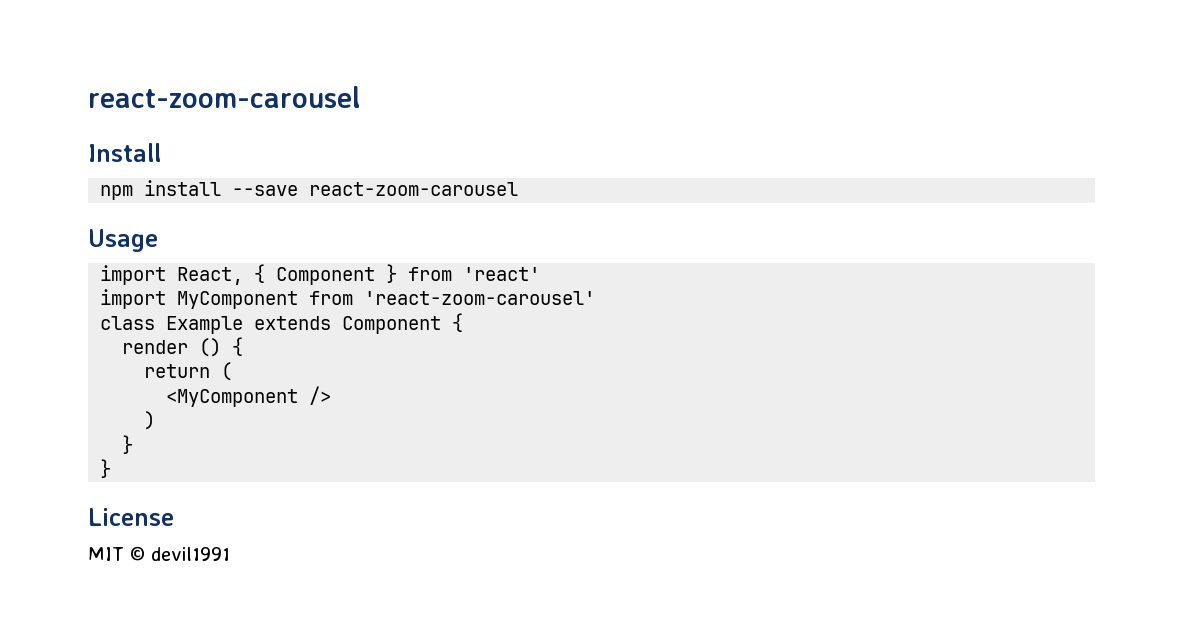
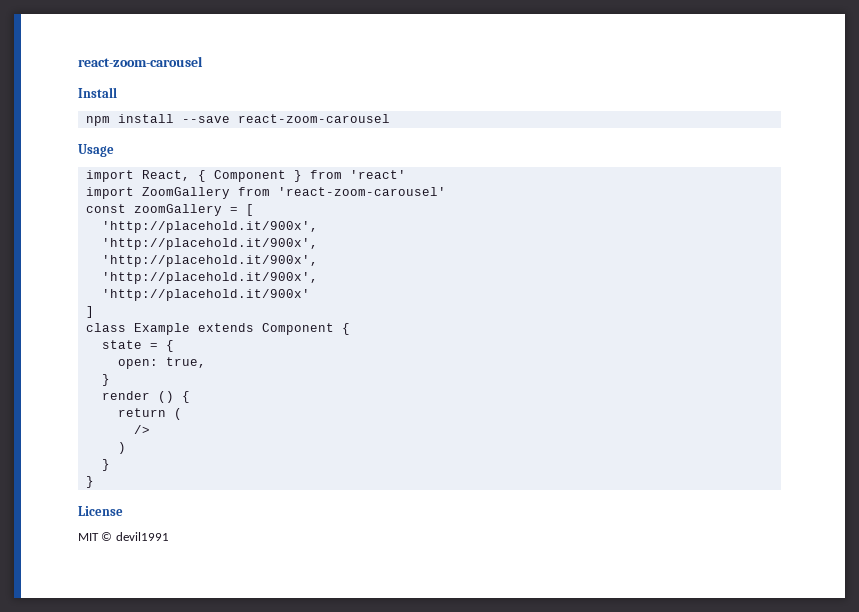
[177,291,299,309] MyComponent -> [141,187,230,199] ZoomGallery
(596, 298) none -> [85,204,254,216] [101,221,318,233] [101,238,318,250] [101,255,318,267] [101,272,318,284] [101,289,310,301] [85,306,94,318] // const zoomGallery = [ // 'http://placehold.it/900x', // 'http://placehold.it/900x', // 'http://placehold.it/900x', // 'http://placehold.it/900x', // 'http://placehold.it/900x' // ]
(464, 322) none -> [101,340,174,352] [117,357,206,369] [101,374,110,386] // state = { // open: true, // }
[166,389,299,407] <MyComponent -> (182, 414) none

